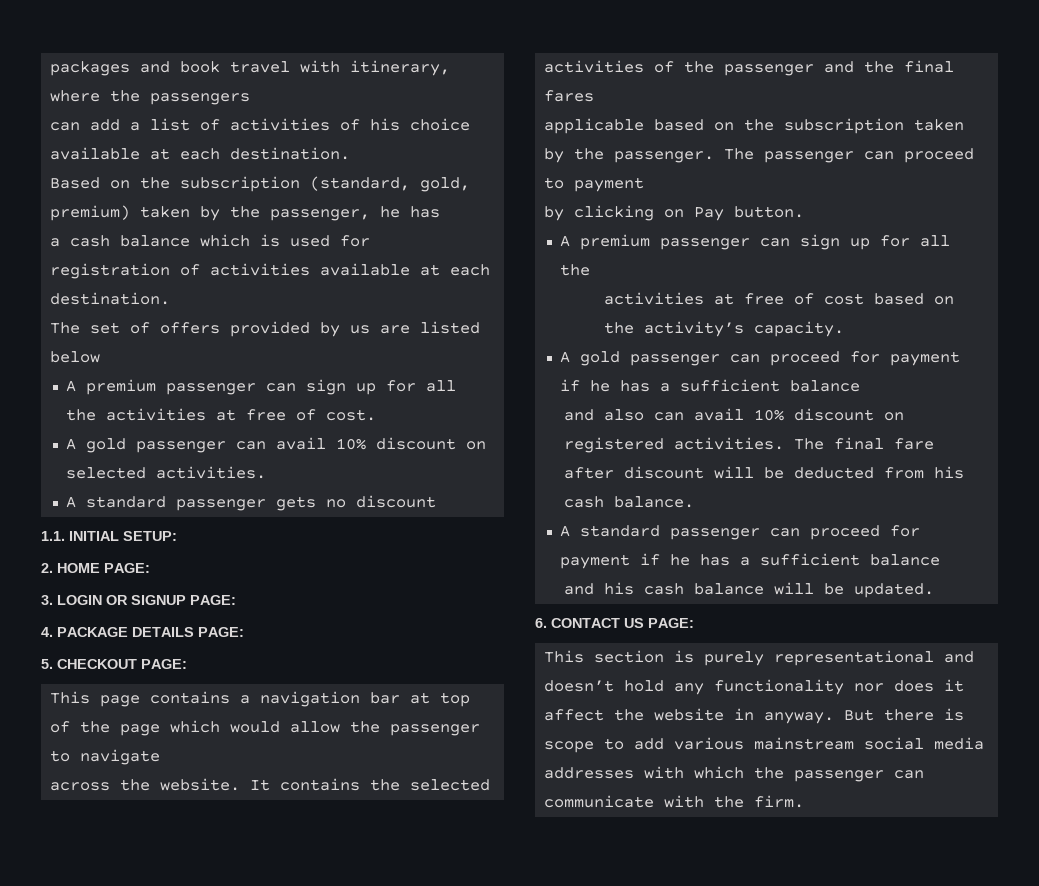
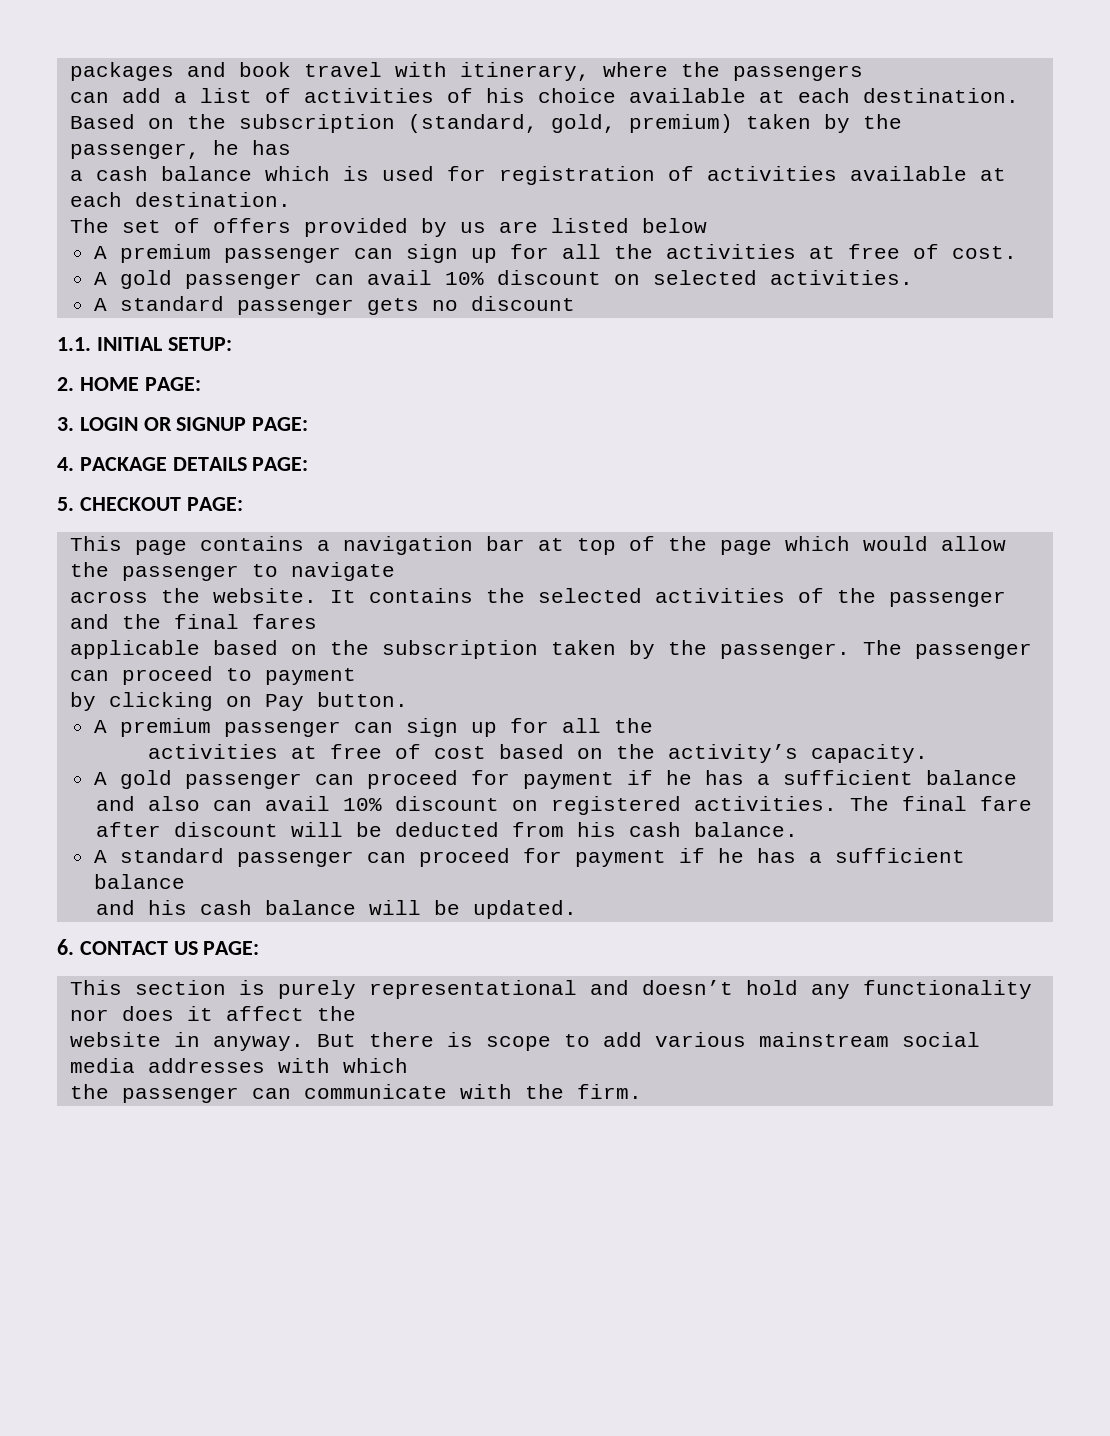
(644, 715) none -> (356, 1013) //
(744, 772) none -> (408, 1065) //

